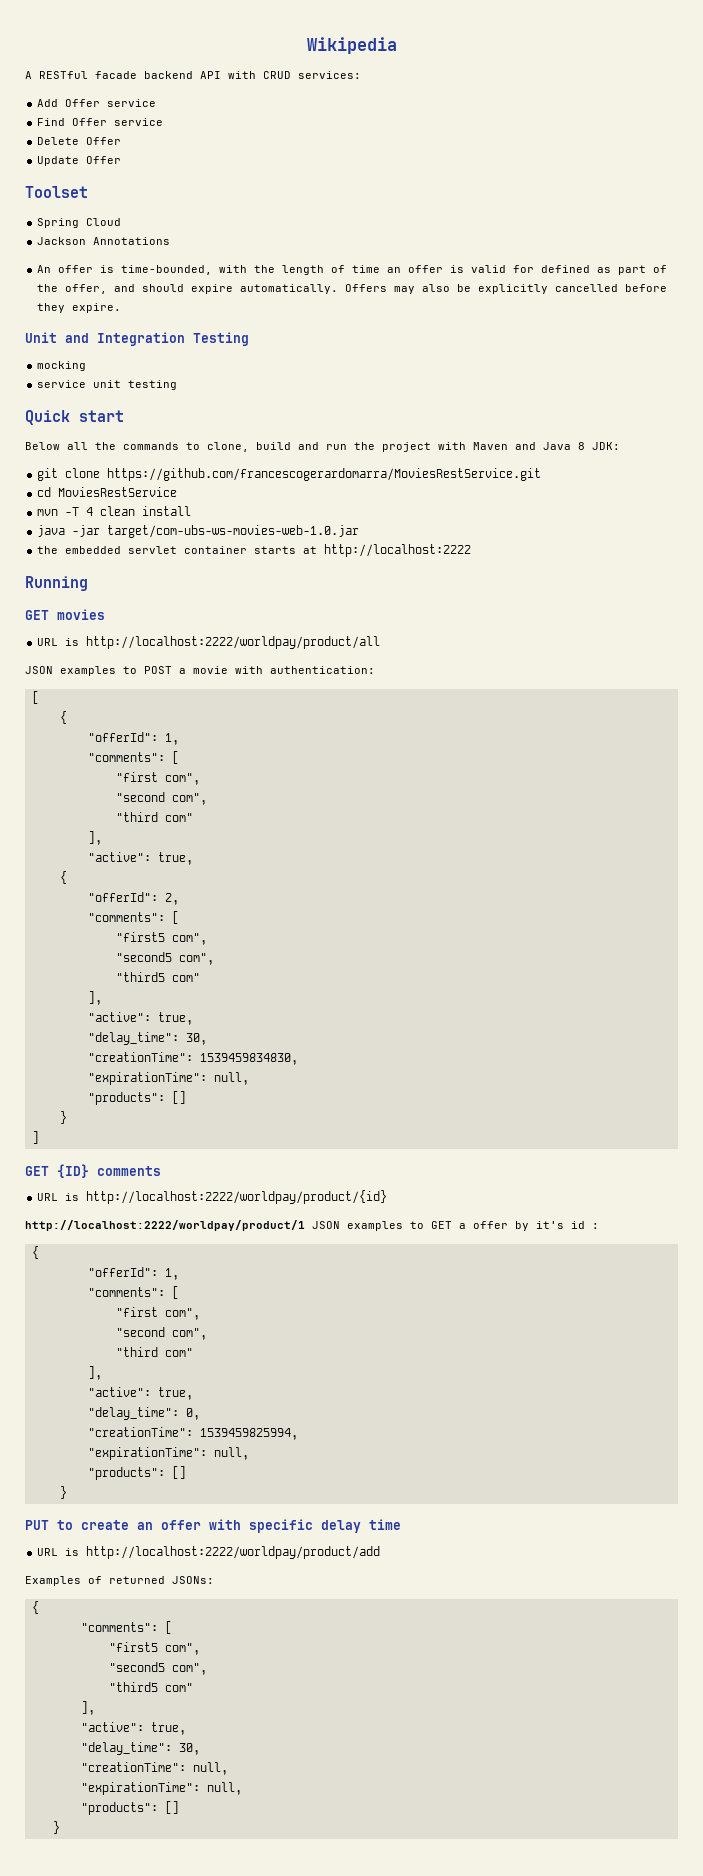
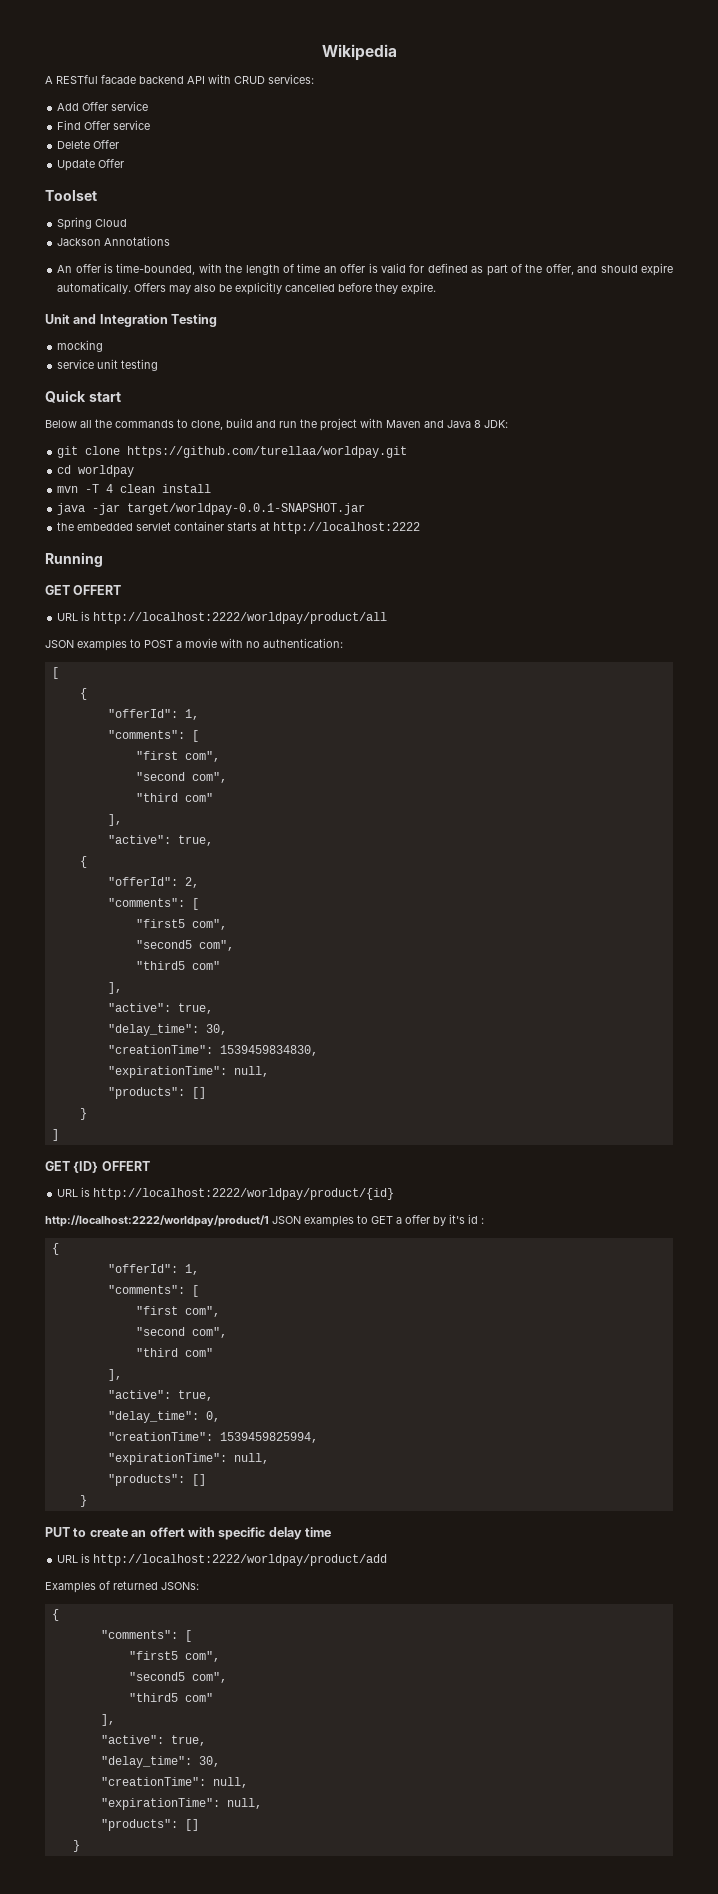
[107,468,542,481] https://github.com/francescogerardomarra/MoviesRestService.git -> [127,446,408,458] https://github.com/turellaa/worldpay.git
[58,487,178,497] MoviesRestService -> [78,465,135,477] worldpay
[107,525,360,538] target/com-ubs-ws-movies-web-1.0.jar -> [127,503,366,515] target/worldpay-0.0.1-SNAPSHOT.jar
[57,609,105,620] movies -> [73,585,122,595] OFFERT
(263, 670) none -> [246,641,260,648] no
[97,1166,161,1176] comments -> [101,1161,150,1171] OFFERT
[161,1520,201,1530] offer -> [149,1527,185,1537] offert

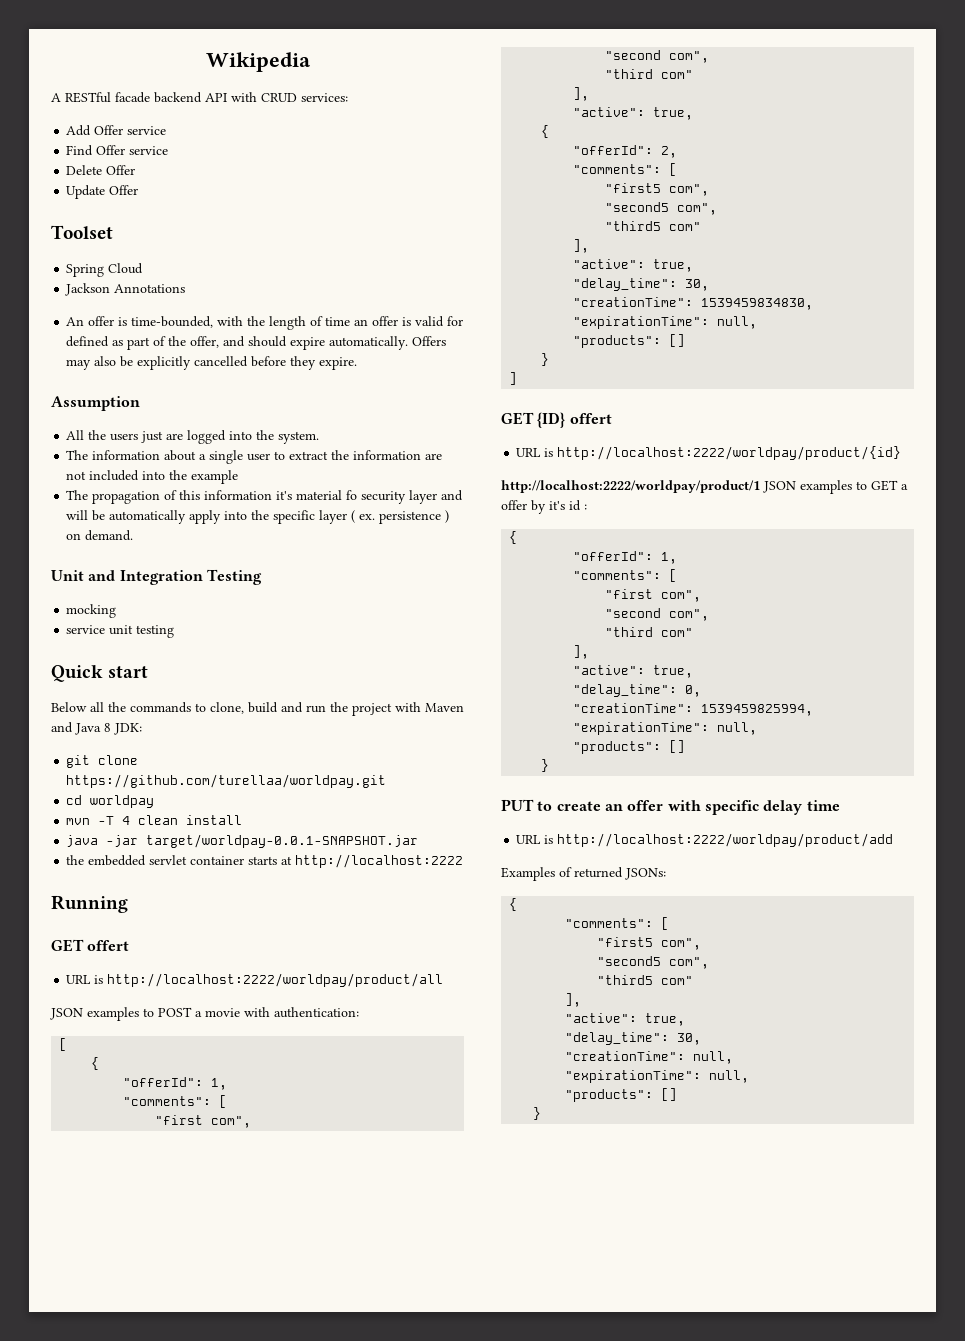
(437, 288) none -> [51,396,140,411] [66,430,320,444] [66,450,443,464] [66,470,239,484] [66,490,464,504] [66,510,450,524] [66,530,134,541] // Assumption // All the users just are logged into the system. // The information about a single user to extract the information are not included into the example // The propagation of this information it's material fo security layer and will be automatically apply into the specific layer ( ex. persistence ) on demand.
[73,585,122,595] OFFERT -> [87,940,130,951] offert
[246,641,260,648] no -> (270, 1012) none
[101,1161,150,1171] OFFERT -> [569,413,612,424] offert
[149,1527,185,1537] offert -> [627,800,664,811] offer

